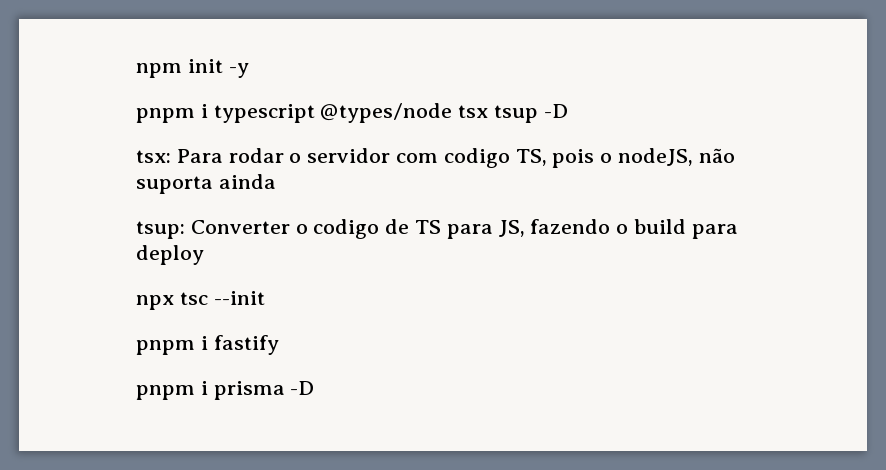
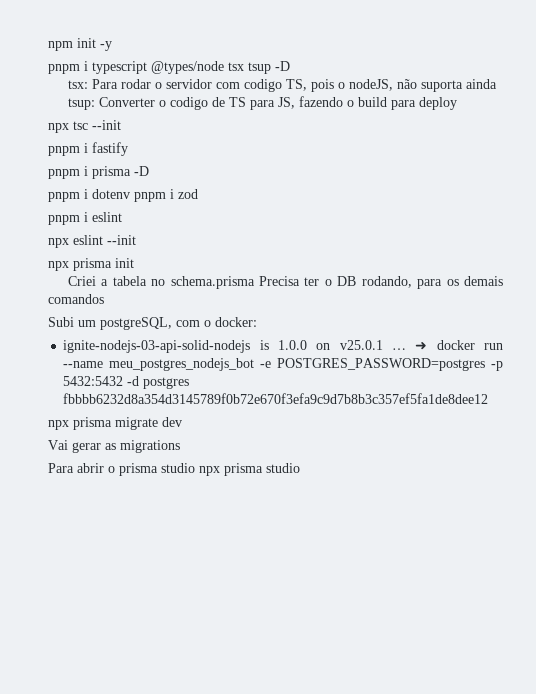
(315, 388) none -> [48,189,198,202] [48,212,122,225] [48,235,136,248] [48,258,134,271] [67,276,504,289] [48,294,104,304] [48,317,257,330] [63,340,503,353] [63,358,503,371] [63,376,190,389] [63,393,489,404] [48,417,182,430] [48,440,180,453] [48,463,300,476] // pnpm i dotenv pnpm i zod // pnpm i eslint // npx eslint --init // npx prisma init // Criei a tabela no schema.prisma Precisa ter o DB rodando, para os demais comandos // Subi um postgreSQL, com o docker: // ignite-nodejs-03-api-solid-nodejs is 1.0.0 on v25.0.1 … ➜ docker run --name meu_postgres_nodejs_bot -e POSTGRES_PASSWORD=postgres -p 5432:5432 -d postgres fbbbb6232d8a354d3145789f0b72e670f3efa9c9d7b8b3c357ef5fa1de8dee12 // npx prisma migrate dev // Vai gerar as migrations // Para abrir o prisma studio npx prisma studio

